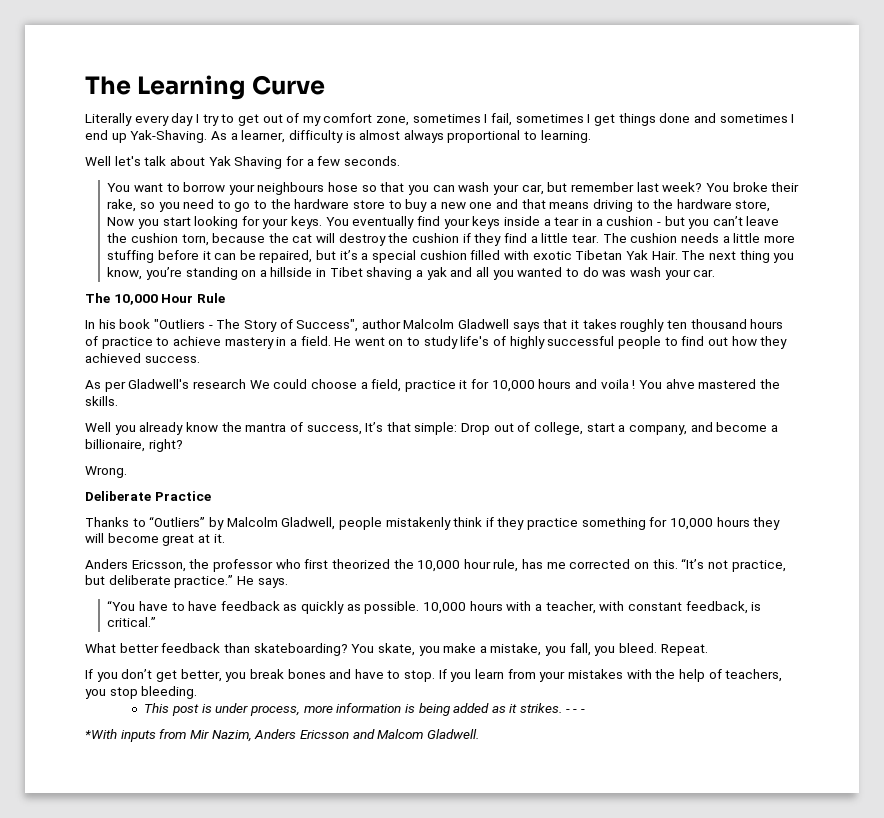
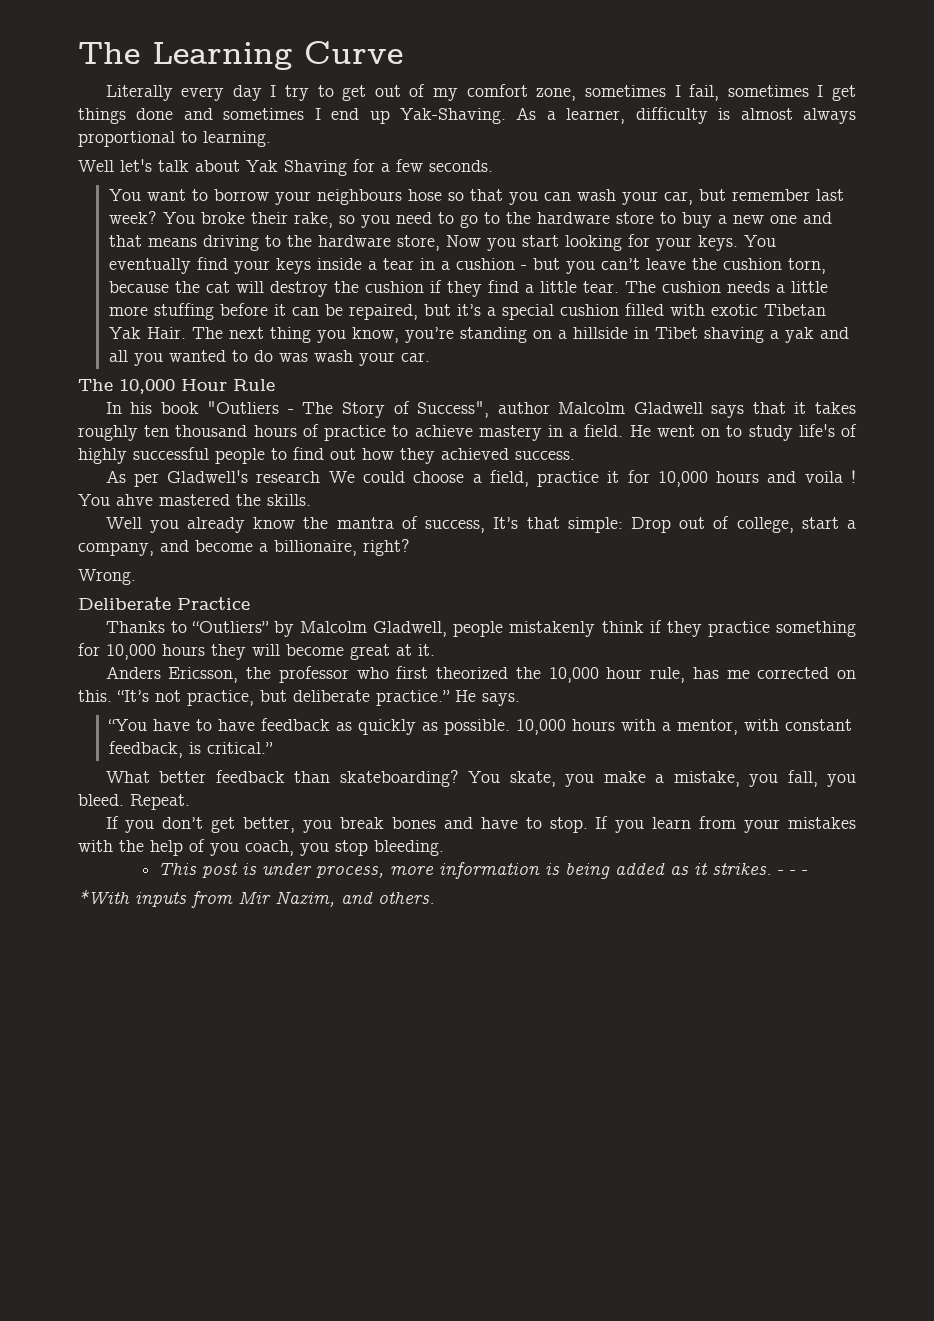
[545,601,596,614] teacher, -> [676,719,738,735] mentor,
[725,669,783,682] teachers, -> [210,840,294,856] you coach,
[254,729,479,739] Anders Ericsson and Malcom Gladwell. -> [341,891,435,904] and others.

